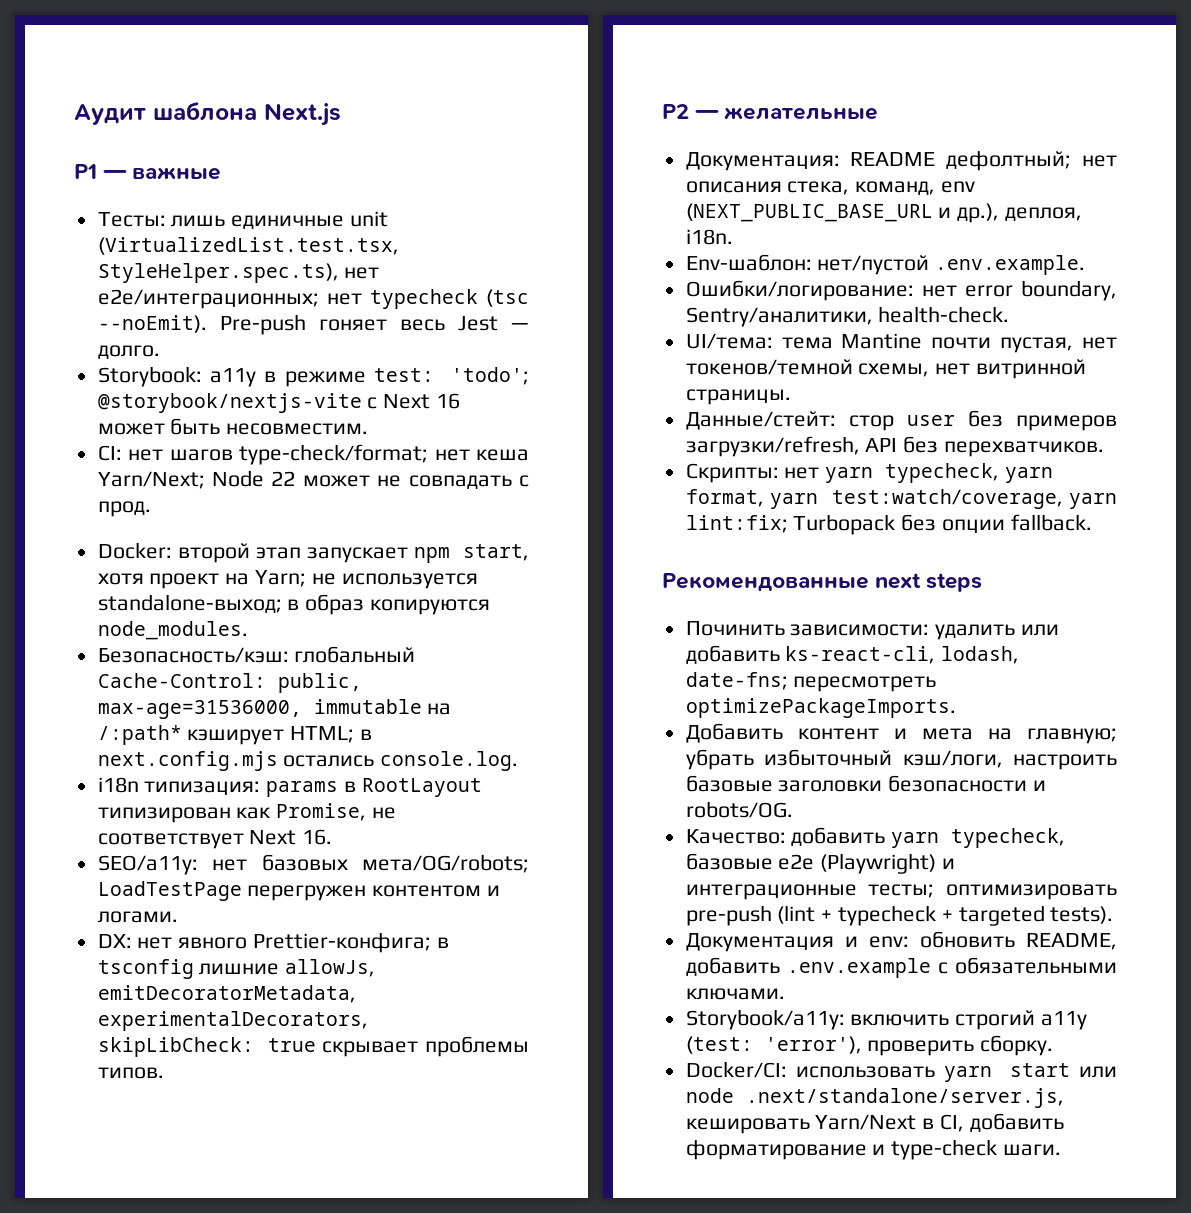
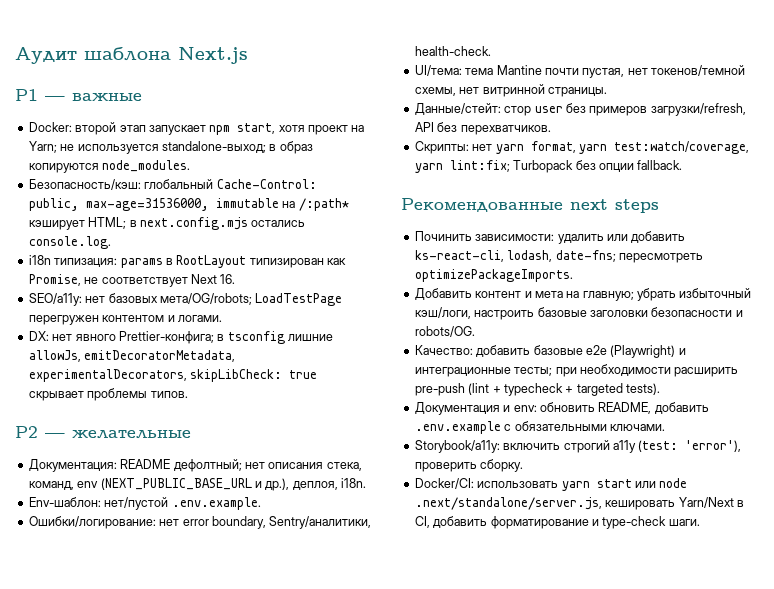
[97,211,389,229] [97,237,399,255] [97,263,380,283] [97,289,529,309] [97,314,529,335] [97,345,160,359] [97,366,529,387] [97,393,461,413] [97,418,369,435] [97,444,529,465] [97,470,529,489] [97,501,151,517] // Тесты: лишь единичные unit (VirtualizedList.test.tsx, StyleHelper.spec.ts), нет e2e/интеграционных; нет typecheck (tsc --noEmit). Pre-push гоняет весь Jest — долго. // Storybook: a11y в режиме test: 'todo'; @storybook/nextjs-vite с Next 16 может быть несовместим. // CI: нет шагов type-check/format; нет кеша Yarn/Next; Node 22 может не совпадать с прод. -> (142, 97) none
[885,463,1054,483] typecheck, yarn -> (524, 149) none
[891,828,1066,848] yarn typecheck, -> (531, 351) none
[946,884,1117,900] оптимизировать -> [555,364,739,377] при необходимости расширить

